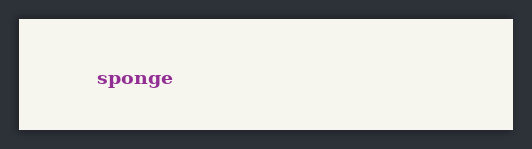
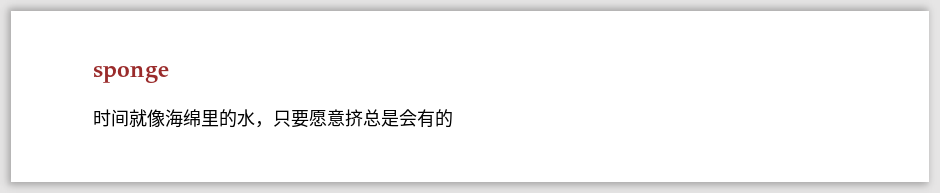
(173, 81) none -> [93,109,453,128] // 时间就像海绵里的水，只要愿意挤总是会有的

